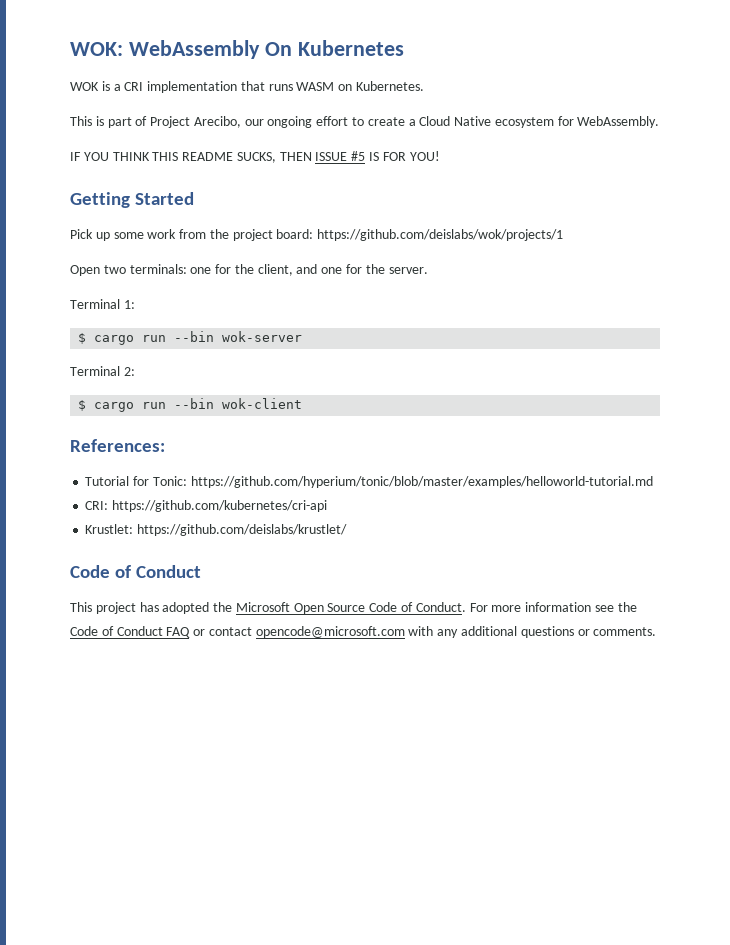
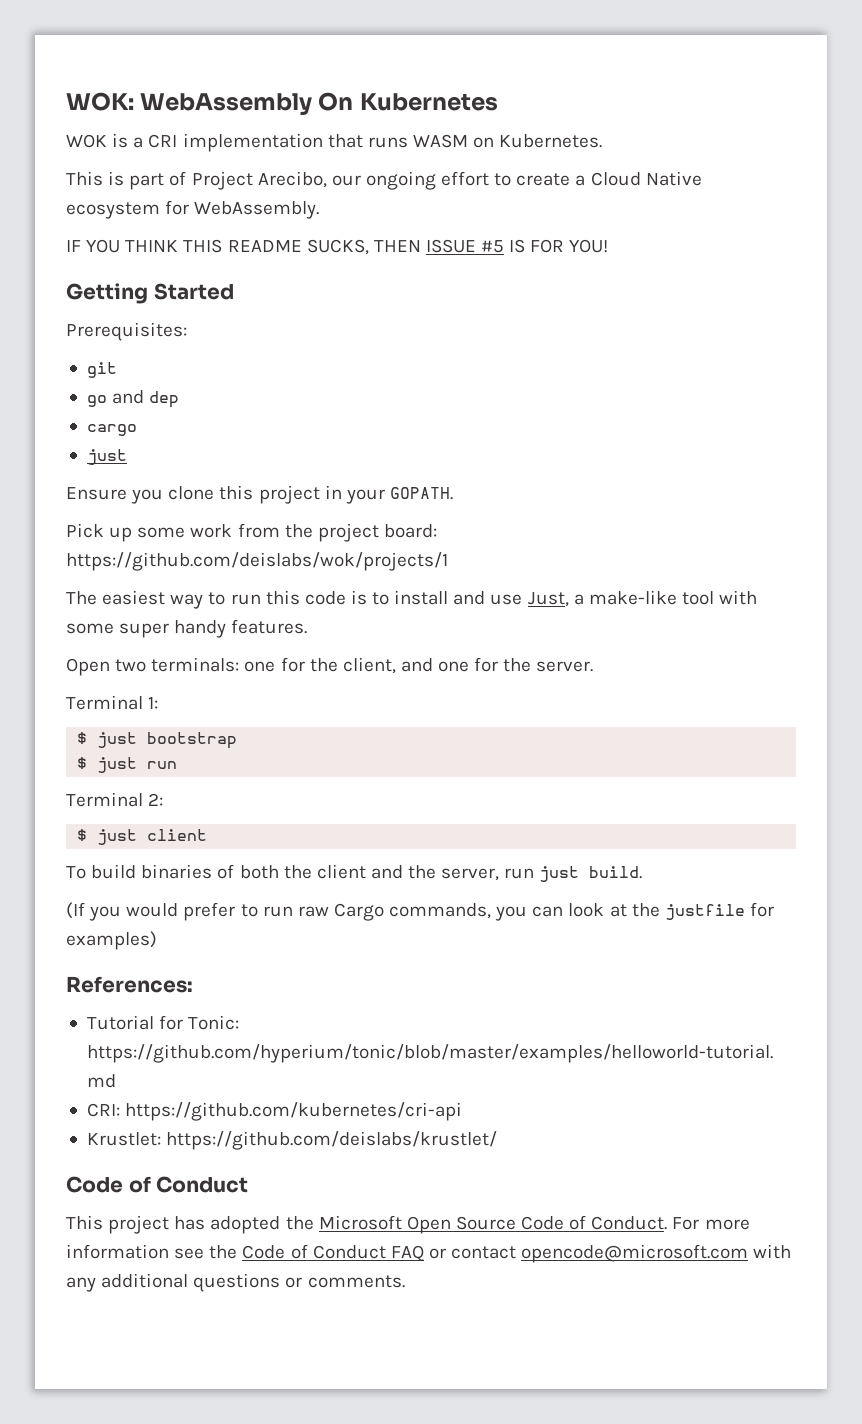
(195, 198) none -> [66,322,187,341] [86,362,117,378] [86,390,180,408] [86,424,137,436] [86,449,127,465] [66,485,453,504] // Prerequisites: // git // go and dep // cargo // just // Ensure you clone this project in your GOPATH.
(564, 235) none -> [66,590,758,609] [66,619,308,638] // The easiest way to run this code is to install and use Just, a make-like tool with some super handy features.
[94,331,303,345] cargo run --bin wok-server -> [97,732,238,749] [77,757,178,773] just bootstrap // $ just run
[94,398,303,412] cargo run --bin wok-client -> [97,829,208,845] [66,864,643,882] [66,902,774,921] [66,931,157,950] just client // To build binaries of both the client and the server, run just build. // (If you would prefer to run raw Cargo commands, you can look at the justfile for examples)

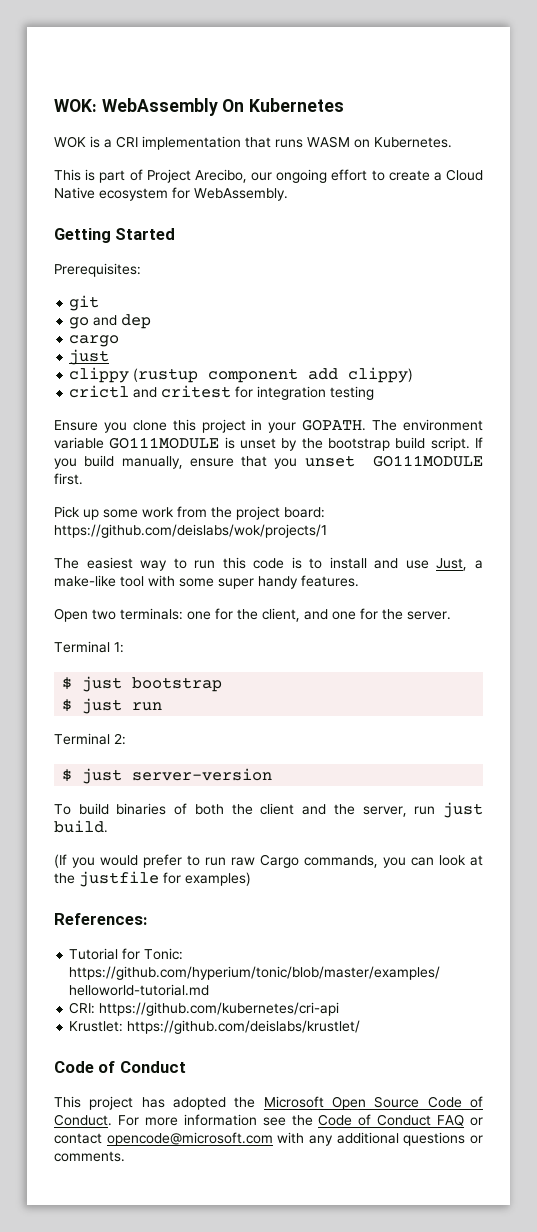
[66,239,609,255] // IF YOU THINK THIS README SUCKS, THEN ISSUE #5 IS FOR YOU! -> (288, 194) none
(127, 457) none -> [69,367,414,383] [69,385,375,400] // clippy (rustup component add clippy) // crictl and critest for integration testing
(453, 493) none -> [372,419,483,431] [54,437,483,451] [54,455,483,469] [54,473,83,485] The environment variable GO111MODULE is unset by the bootstrap build script. If you build manually, ensure that you unset GO111MODULE first.
[147,829,208,841] client -> [132,768,273,781] server-version

